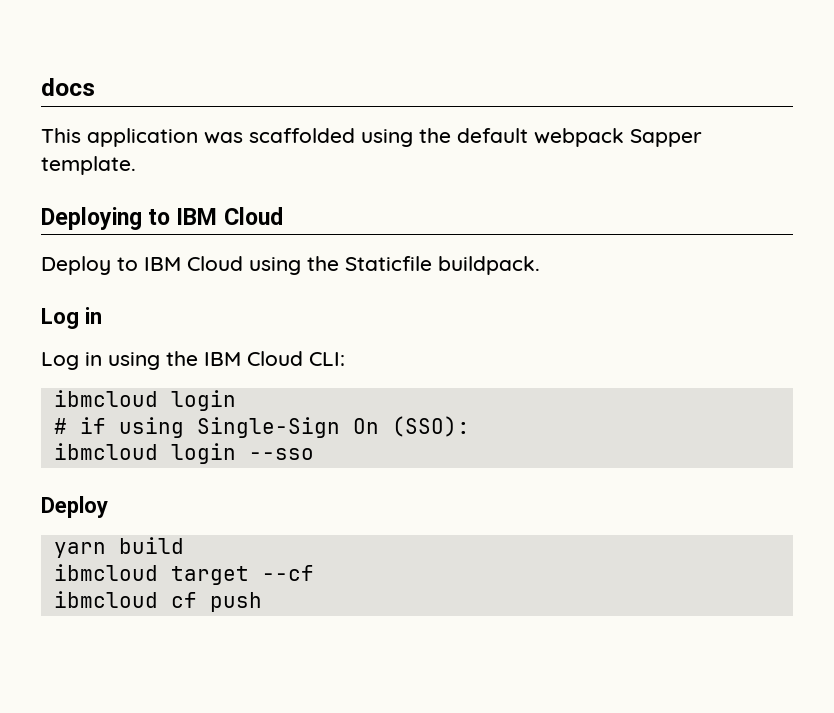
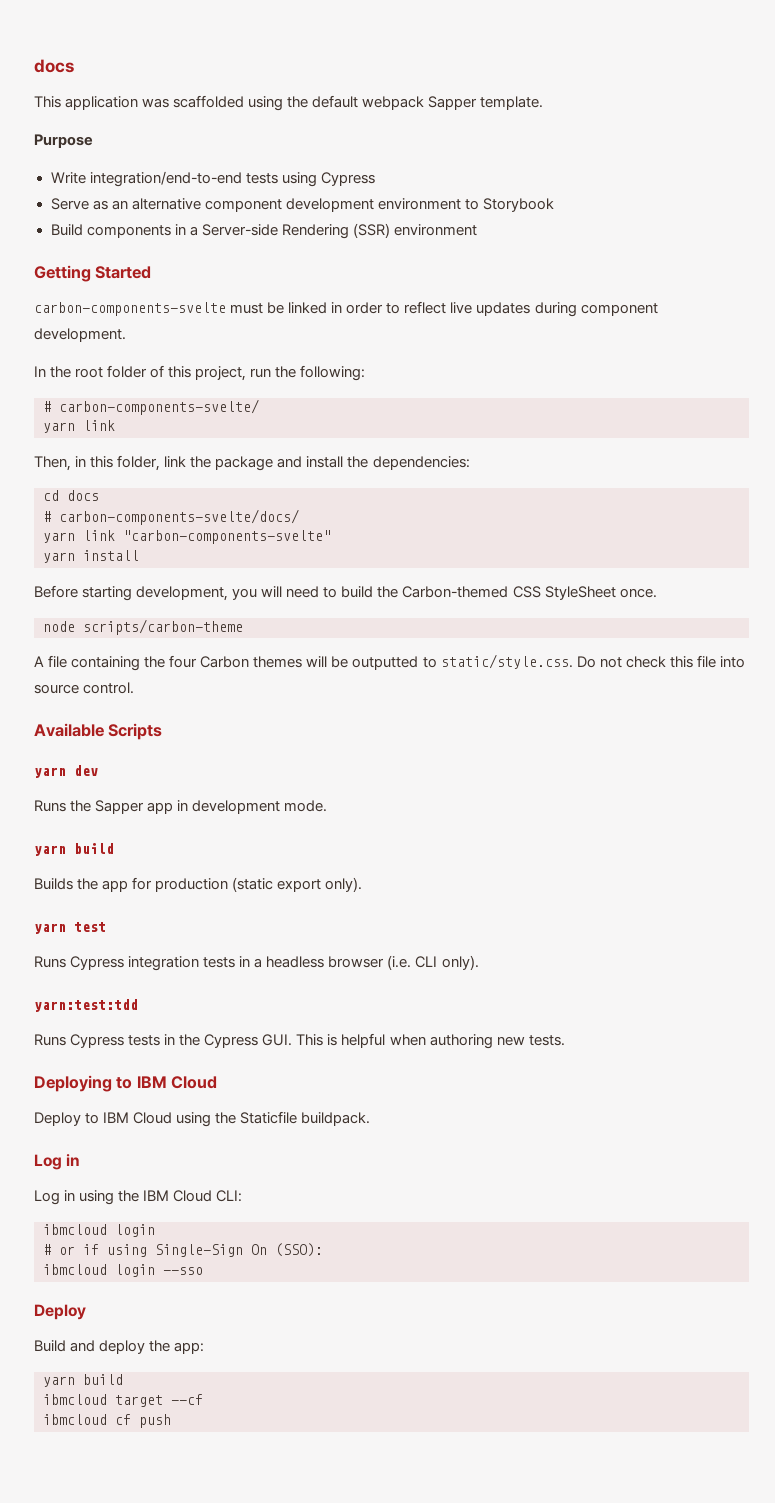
(136, 165) none -> [34,134,93,148] [50,171,375,187] [50,198,554,212] [50,223,477,239] [34,265,152,282] [34,301,658,317] [34,328,126,342] [34,365,366,381] [43,399,259,415] [43,420,115,433] [34,455,470,471] [43,490,99,501] [43,509,299,525] [43,530,331,544] [43,550,139,563] [34,585,657,601] [43,619,243,635] [34,654,745,671] [34,682,135,694] [34,723,163,740] [34,765,98,778] [34,800,328,814] [34,843,114,856] [34,877,363,892] [34,922,106,934] [34,955,479,971] [34,999,138,1012] [34,1033,565,1049] // Purpose // Write integration/end-to-end tests using Cypress // Serve as an alternative component development environment to Storybook // Build components in a Server-side Rendering (SSR) environment // Getting Started // carbon-components-svelte must be linked in order to reflect live updates during component development. // In the root folder of this project, run the following: // # carbon-components-svelte/ // yarn link // Then, in this folder, link the package and install the dependencies: // cd docs // # carbon-components-svelte/docs/ // yarn link "carbon-components-svelte" // yarn install // Before starting development, you will need to build the Carbon-themed CSS StyleSheet once. // node scripts/carbon-theme // A file containing the four Carbon themes will be outputted to static/style.css. Do not check this file into source control. // Available Scripts // yarn dev // Runs the Sapper app in development mode. // yarn build // Builds the app for production (static export only). // yarn test // Runs Cypress integration tests in a headless browser (i.e. CLI only). // yarn:test:tdd // Runs Cypress tests in the Cypress GUI. This is helpful when authoring new tests.
(67, 426) none -> [59,1246,75,1255] or
(108, 507) none -> [34,1340,205,1354] // Build and deploy the app:

